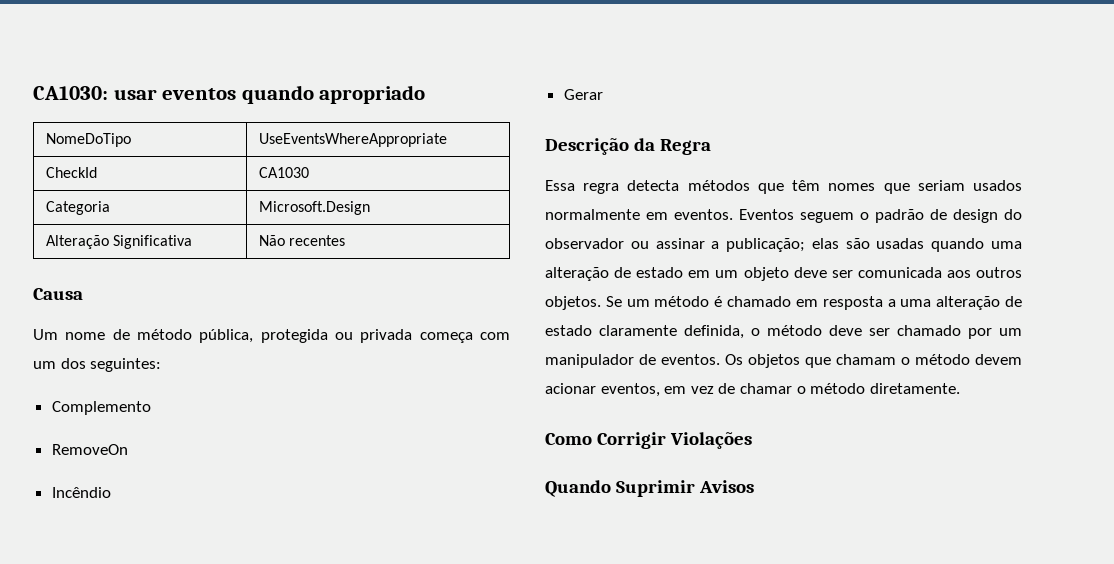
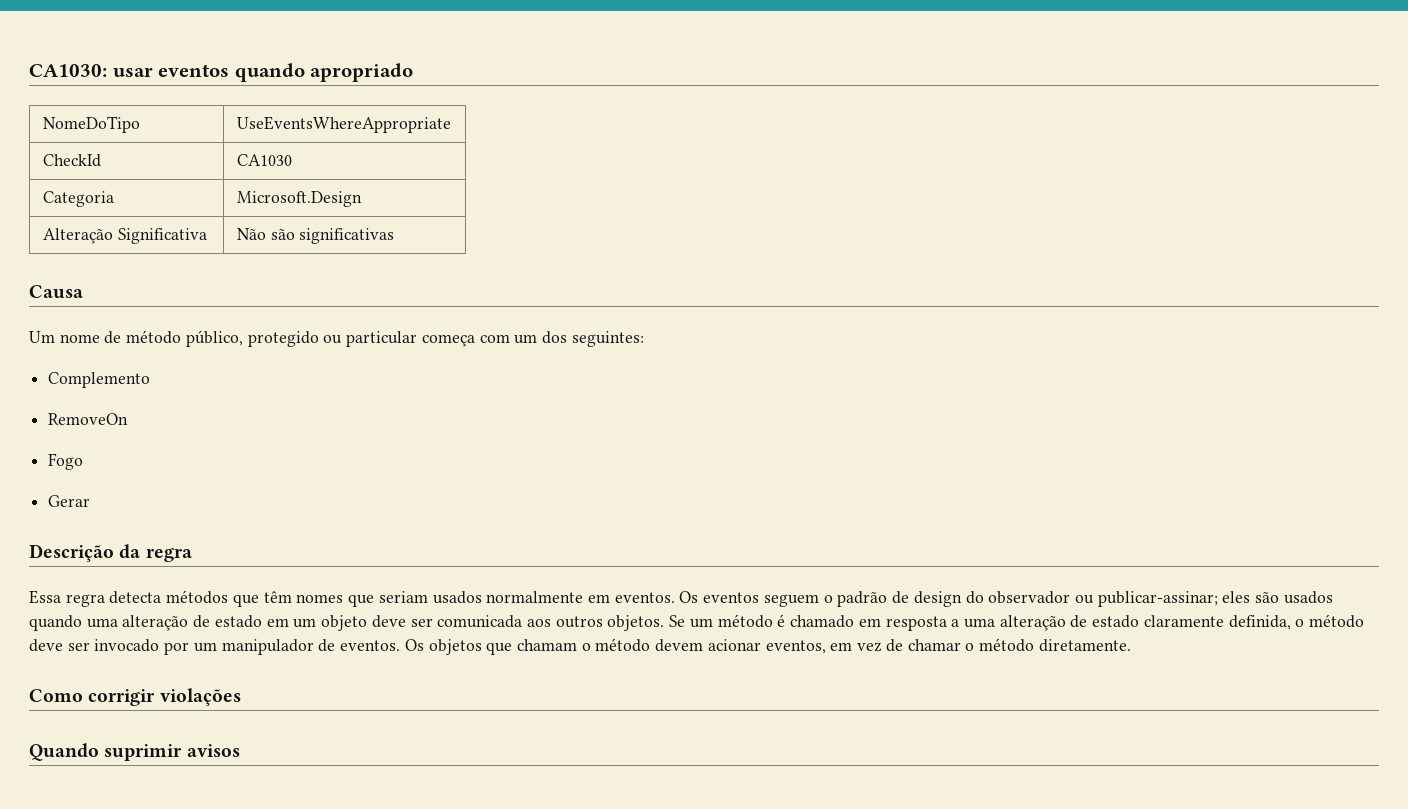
[288,235,345,246] recentes -> [270,228,395,244] são significativas
[199,329,413,343] pública, protegida ou privada -> [185,330,418,347] público, protegido ou particular
[51,487,111,498] Incêndio -> [48,453,84,470] Fogo
[660,139,712,155] Regra -> [145,548,192,562] regra
[739,209,794,220] Eventos -> [679,591,760,603] Os eventos
[655,238,925,252] assinar a publicação; elas são usadas -> [1097,591,1333,607] publicar-assinar; eles são usados
[897,325,961,336] chamado -> [94,639,160,652] invocado
[597,432,753,449] Corrigir Violações -> [88,688,241,706] corrigir violações
[616,480,755,497] Suprimir Avisos -> [104,744,240,761] suprimir avisos

